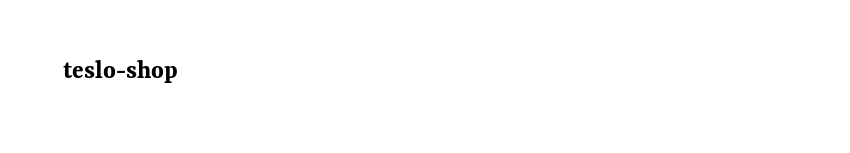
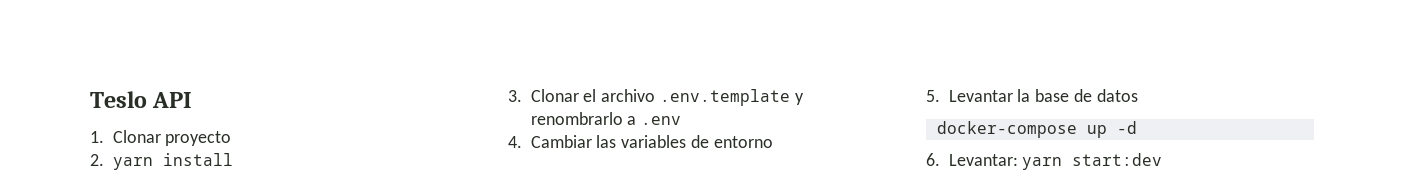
[63,60,178,83] teslo-shop -> [90,91,193,108] [90,130,232,146] [90,153,233,170] [508,89,804,106] [530,112,682,125] [508,135,773,148] [926,89,1138,102] [936,121,1137,138] [926,153,1163,170] Teslo API // 1. Clonar proyecto // 2. yarn install // 3. Clonar el archivo .env.template y renombrarlo a .env // 4. Cambiar las variables de entorno // 5. Levantar la base de datos // docker-compose up -d // 6. Levantar: yarn start:dev

